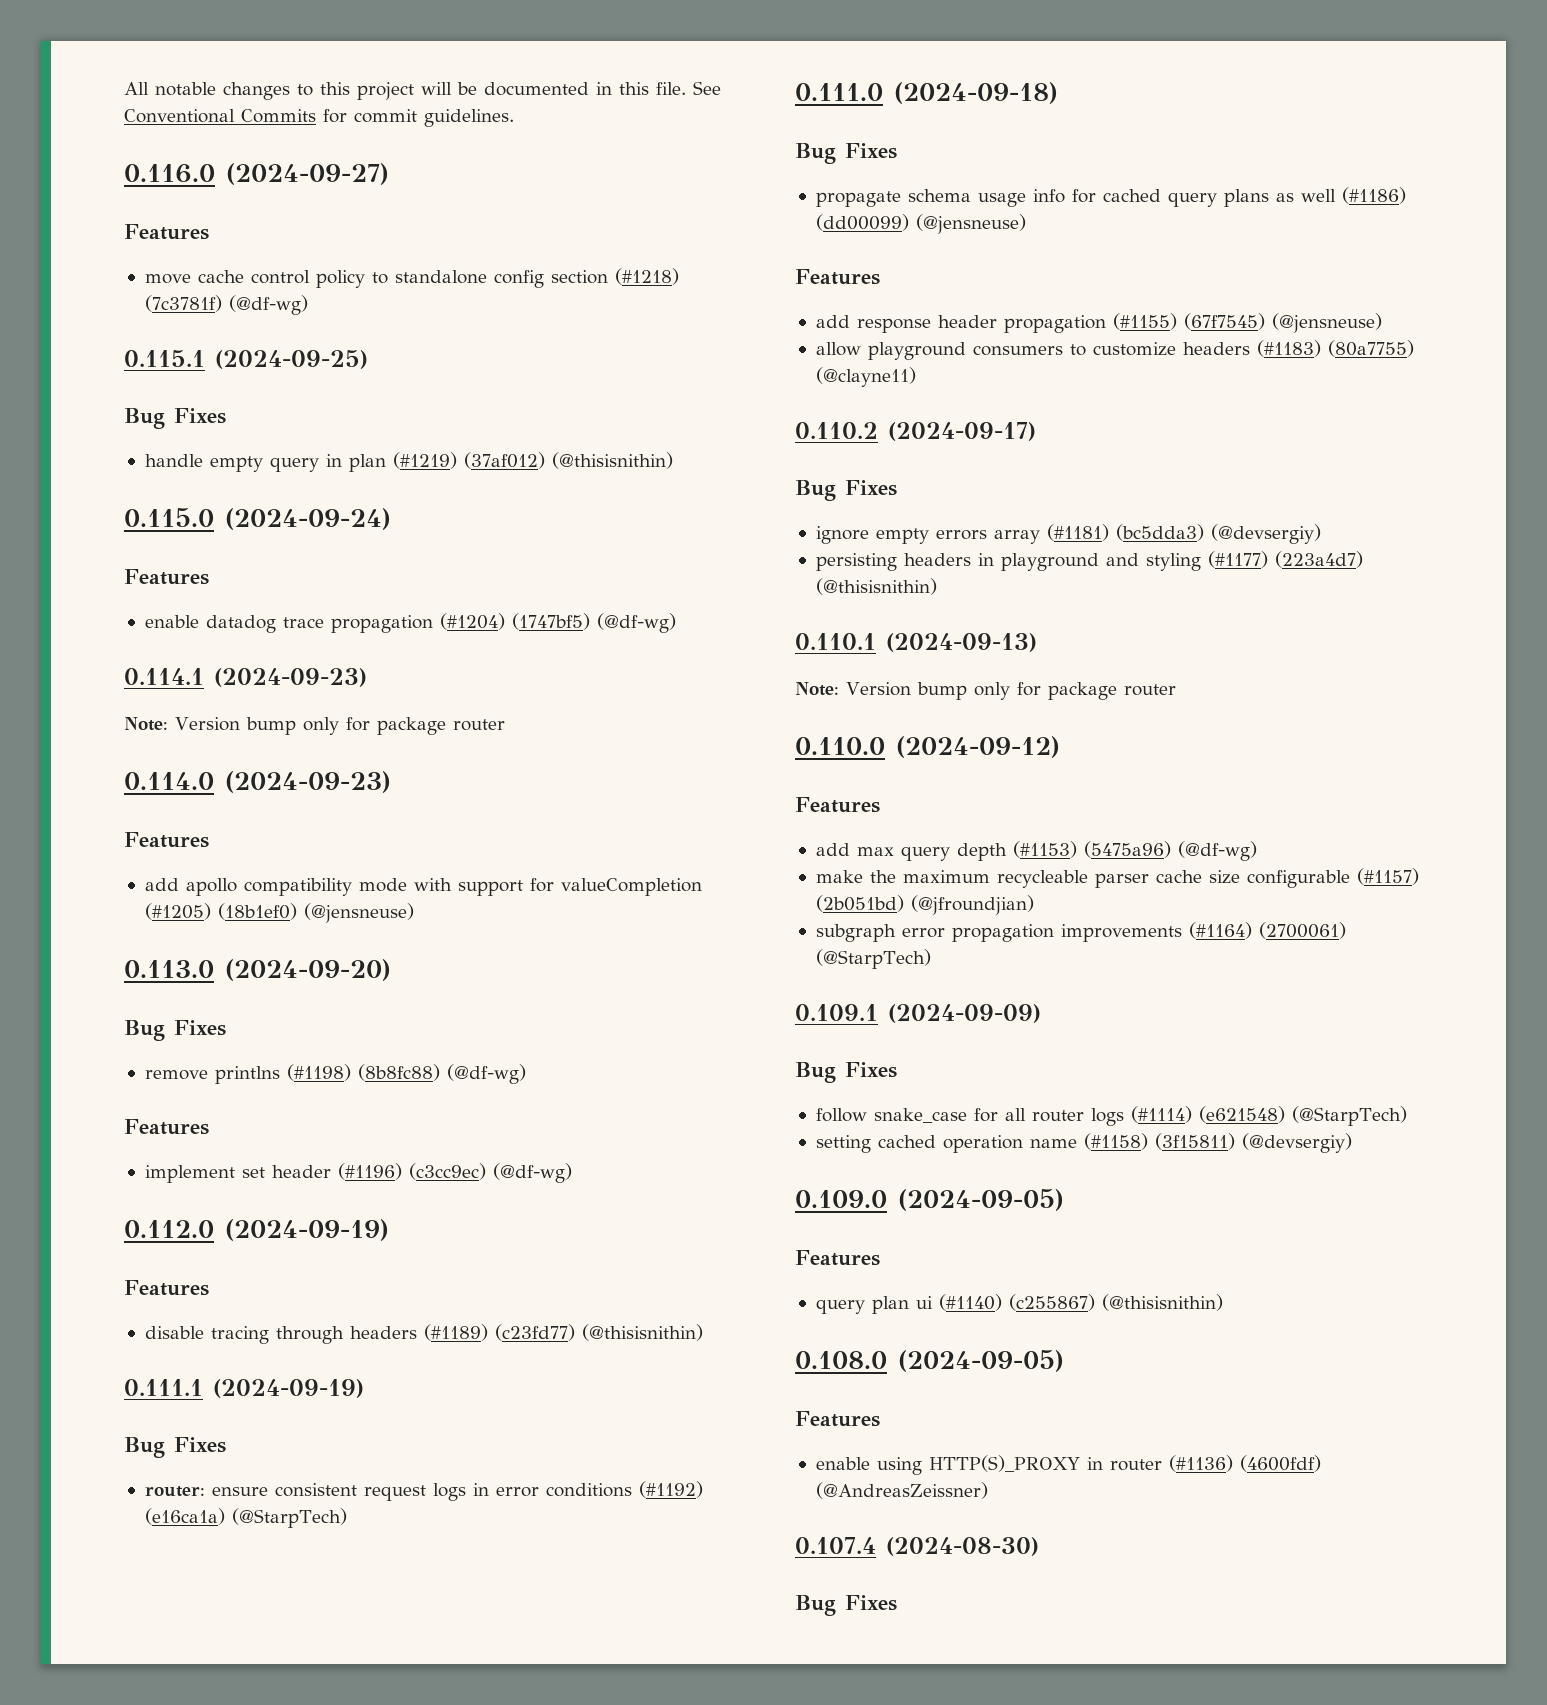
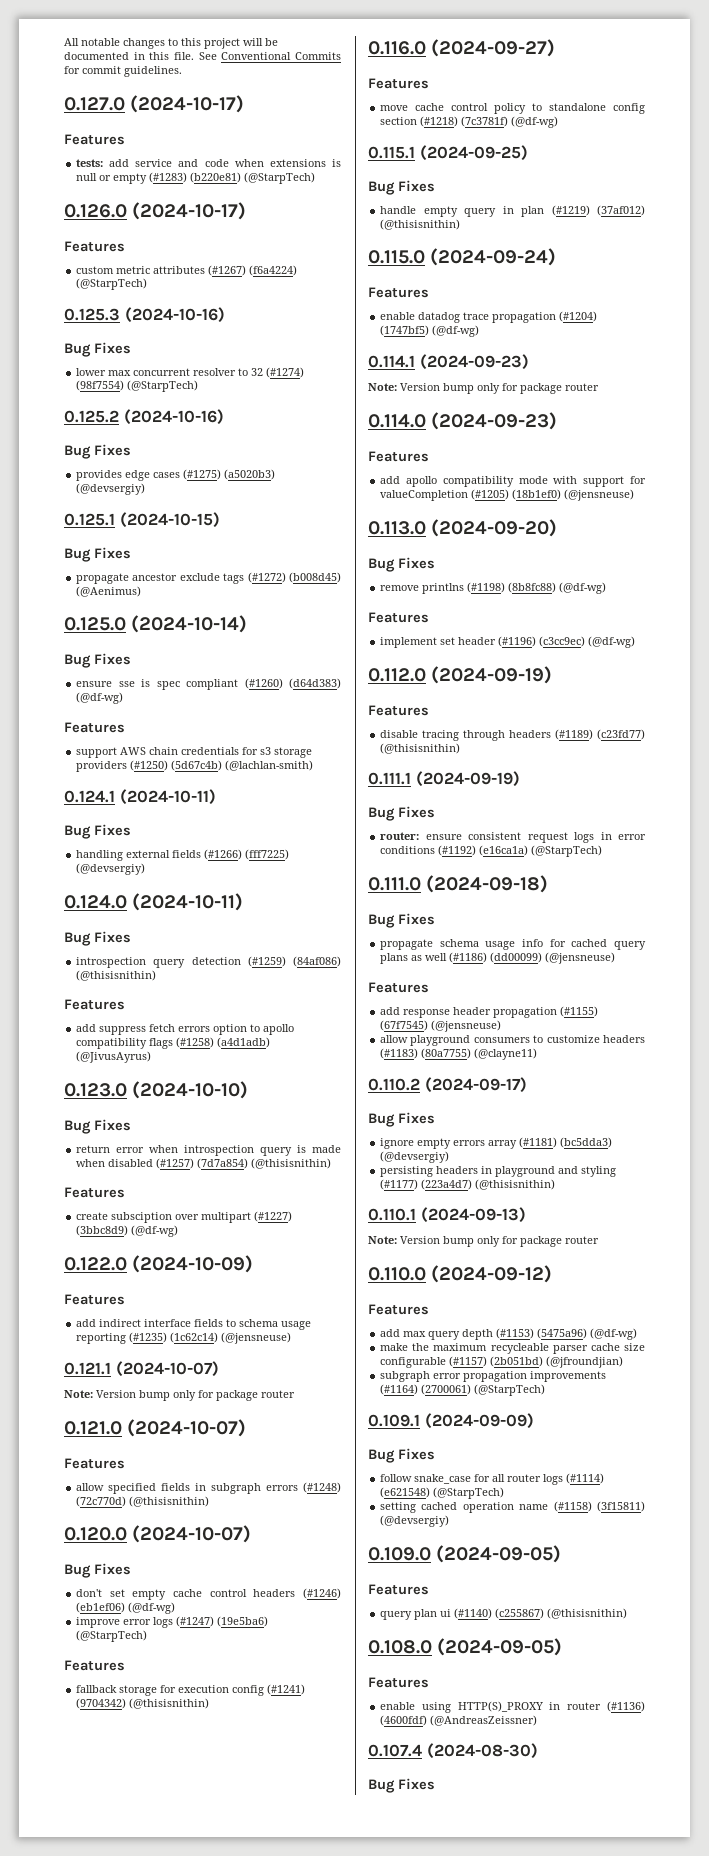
(514, 118) none -> [64,95,245,113] [64,134,125,145] [76,159,341,167] [76,172,316,184] [64,202,247,220] [64,241,125,252] [76,265,298,276] [76,278,148,290] [64,307,225,323] [64,342,131,357] [76,367,305,378] [76,380,199,392] [64,409,224,425] [64,444,131,459] [76,469,276,481] [76,483,146,495] [64,512,220,528] [64,547,131,562] [76,572,341,584] [76,586,142,597] [64,615,248,633] [64,653,131,668] [76,678,341,690] [76,692,124,704] [64,722,125,733] [76,747,313,758] [76,760,314,772] [64,789,216,805] [64,824,131,839] [76,849,290,861] [76,863,146,875] [64,893,244,911] [64,931,131,946] [76,956,341,968] [76,970,157,981] [64,999,125,1010] [76,1024,295,1035] [76,1037,271,1049] [76,1051,152,1063] [64,1081,249,1099] [64,1119,131,1134] [76,1145,341,1156] [76,1158,332,1169] [64,1187,125,1198] [76,1211,293,1223] [76,1225,179,1237] [64,1255,254,1273] [64,1294,125,1305] [76,1319,312,1330] [76,1332,292,1344] [64,1361,219,1377] [64,1390,295,1401] [64,1419,247,1437] [64,1458,125,1469] [76,1482,341,1494] [76,1496,210,1507] [64,1525,252,1543] [64,1563,131,1578] [76,1588,341,1600] [76,1602,176,1614] [76,1616,269,1628] [76,1630,148,1642] [64,1660,125,1671] [76,1684,306,1696] [76,1698,210,1709] // 0.127.0 (2024-10-17) // Features // tests: add service and code when extensions is null or empty (#1283) (b220e81) (@StarpTech) // 0.126.0 (2024-10-17) // Features // custom metric attributes (#1267) (f6a4224) (@StarpTech) // 0.125.3 (2024-10-16) // Bug Fixes // lower max concurrent resolver to 32 (#1274) (98f7554) (@StarpTech) // 0.125.2 (2024-10-16) // Bug Fixes // provides edge cases (#1275) (a5020b3) (@devsergiy) // 0.125.1 (2024-10-15) // Bug Fixes // propagate ancestor exclude tags (#1272) (b008d45) (@Aenimus) // 0.125.0 (2024-10-14) // Bug Fixes // ensure sse is spec compliant (#1260) (d64d383) (@df-wg) // Features // support AWS chain credentials for s3 storage providers (#1250) (5d67c4b) (@lachlan-smith) // 0.124.1 (2024-10-11) // Bug Fixes // handling external fields (#1266) (fff7225) (@devsergiy) // 0.124.0 (2024-10-11) // Bug Fixes // introspection query detection (#1259) (84af086) (@thisisnithin) // Features // add suppress fetch errors option to apollo compatibility flags (#1258) (a4d1adb) (@JivusAyrus) // 0.123.0 (2024-10-10) // Bug Fixes // return error when introspection query is made when disabled (#1257) (7d7a854) (@thisisnithin) // Features // create subsciption over multipart (#1227) (3bbc8d9) (@df-wg) // 0.122.0 (2024-10-09) // Features // add indirect interface fields to schema usage reporting (#1235) (1c62c14) (@jensneuse) // 0.121.1 (2024-10-07) // Note: Version bump only for package router // 0.121.0 (2024-10-07) // Features // allow specified fields in subgraph errors (#1248) (72c770d) (@thisisnithin) // 0.120.0 (2024-10-07) // Bug Fixes // don't set empty cache control headers (#1246) (eb1ef06) (@df-wg) // improve error logs (#1247) (19e5ba6) (@StarpTech) // Features // fallback storage for execution config (#1241) (9704342) (@thisisnithin)

